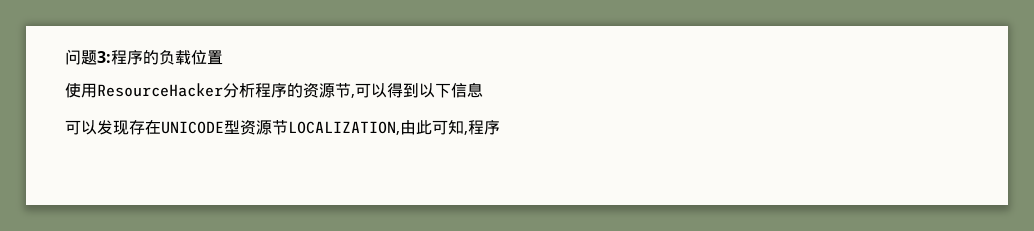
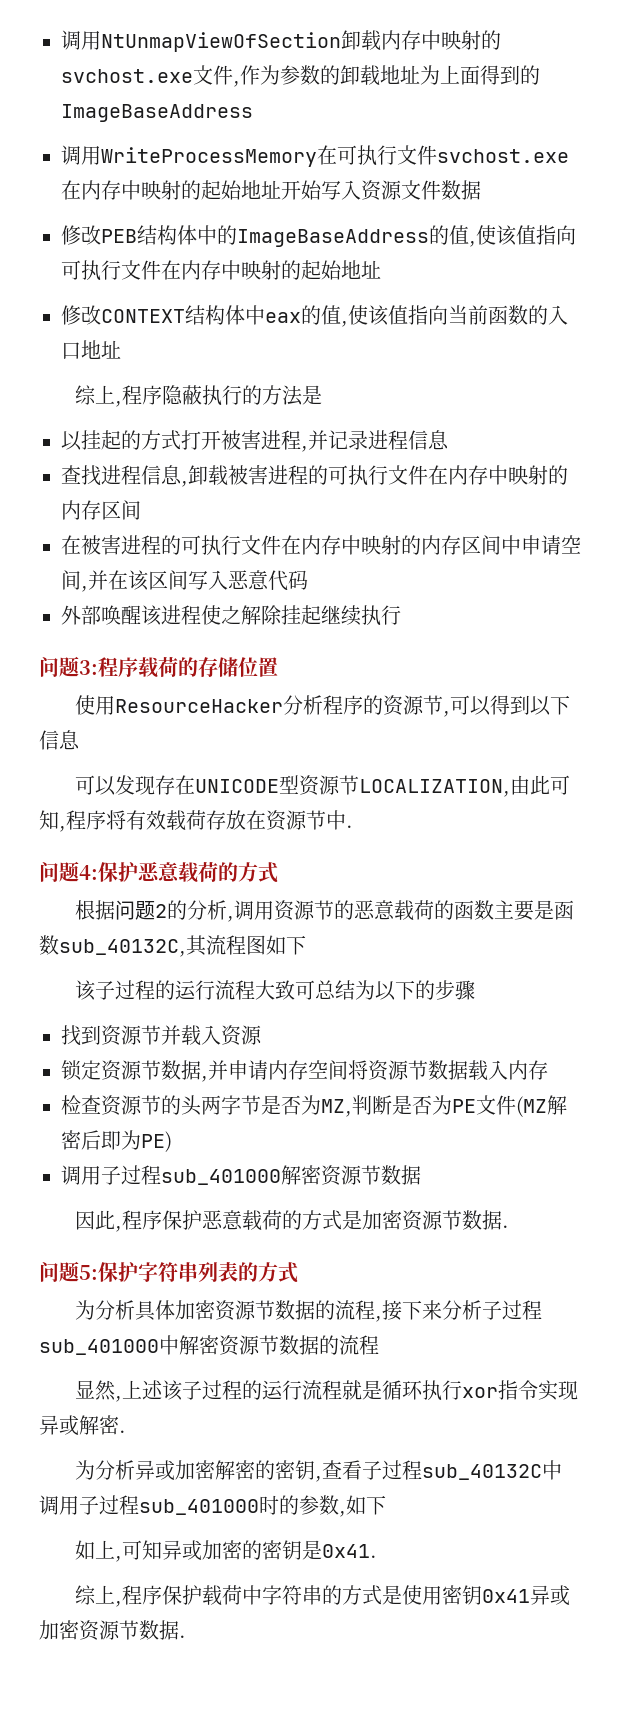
(65, 57) none -> [61,30,501,52] [61,65,540,87] [61,104,253,122] [61,145,569,167] [61,180,481,201] [61,225,576,247] [61,260,381,281] [61,305,568,327] [61,340,121,360] [75,385,323,407] [61,430,449,452] [61,465,568,487] [61,500,141,520] [61,535,581,556] [61,570,308,592] [61,605,401,626] 调用NtUnmapViewOfSection卸载内存中映射的svchost.exe文件,作为参数的卸载地址为上面得到的ImageBaseAddress // 调用WriteProcessMemory在可执行文件svchost.exe在内存中映射的起始地址开始写入资源文件数据 // 修改PEB结构体中的ImageBaseAddress的值,使该值指向可执行文件在内存中映射的起始地址 // 修改CONTEXT结构体中eax的值,使该值指向当前函数的入口地址 // 综上,程序隐蔽执行的方法是 // 以挂起的方式打开被害进程,并记录进程信息 // 查找进程信息,卸载被害进程的可执行文件在内存中映射的内存区间 // 在被害进程的可执行文件在内存中映射的内存区间中申请空间,并在该区间写入恶意代码 // 外部唤醒该进程使之解除挂起继续执行 //
[143,50,191,65] 的负载 -> [138,657,238,678] 载荷的存储
(500, 127) none -> [106,810,353,831] [39,861,278,883] [75,900,575,922] [39,935,306,957] [75,980,476,1001] [61,1025,262,1046] [61,1060,548,1082] [61,1095,567,1117] [61,1130,172,1152] [61,1165,421,1186] [75,1210,510,1232] [39,1261,298,1283] [75,1300,543,1322] [39,1335,379,1356] [75,1380,579,1402] [39,1415,126,1436] [75,1460,563,1482] [39,1495,386,1517] [75,1540,378,1562] [75,1585,571,1607] [39,1620,186,1641] 将有效载荷存放在资源节中. // 问题4:保护恶意载荷的方式 // 根据问题2的分析,调用资源节的恶意载荷的函数主要是函数sub_40132C,其流程图如下 // 该子过程的运行流程大致可总结为以下的步骤 // 找到资源节并载入资源 // 锁定资源节数据,并申请内存空间将资源节数据载入内存 // 检查资源节的头两字节是否为MZ,判断是否为PE文件(MZ解密后即为PE) // 调用子过程sub_401000解密资源节数据 // 因此,程序保护恶意载荷的方式是加密资源节数据. // 问题5:保护字符串列表的方式 // 为分析具体加密资源节数据的流程,接下来分析子过程sub_401000中解密资源节数据的流程 // 显然,上述该子过程的运行流程就是循环执行xor指令实现异或解密. // 为分析异或加密解密的密钥,查看子过程sub_40132C中调用子过程sub_401000时的参数,如下 // 如上,可知异或加密的密钥是0x41. // 综上,程序保护载荷中字符串的方式是使用密钥0x41异或加密资源节数据.

